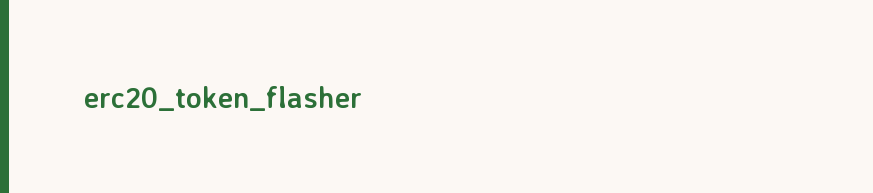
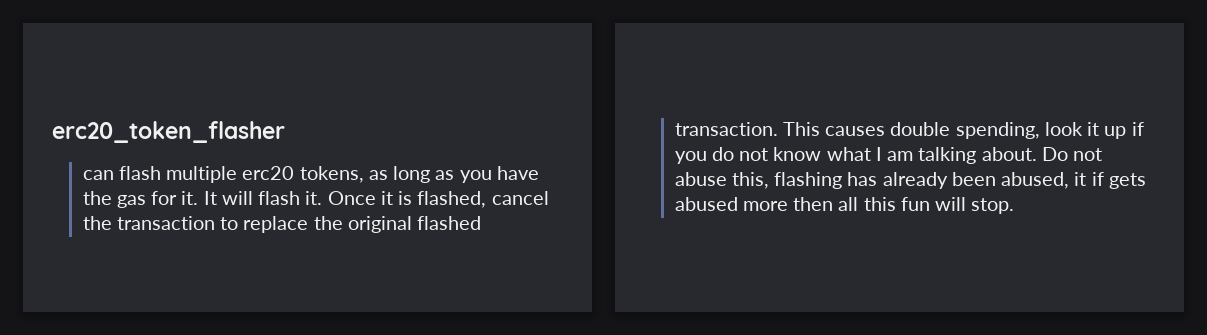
(362, 98) none -> [82,166,539,183] [82,191,549,208] [82,216,482,233] [674,122,1144,139] [674,147,1103,164] [674,172,1146,189] [674,197,1015,214] // can flash multiple erc20 tokens, as long as you have the gas for it. It will flash it. Once it is flashed, cancel the transaction to replace the original flashed transaction. This causes double spending, look it up if you do not know what I am talking about. Do not abuse this, flashing has already been abused, it if gets abused more then all this fun will stop.

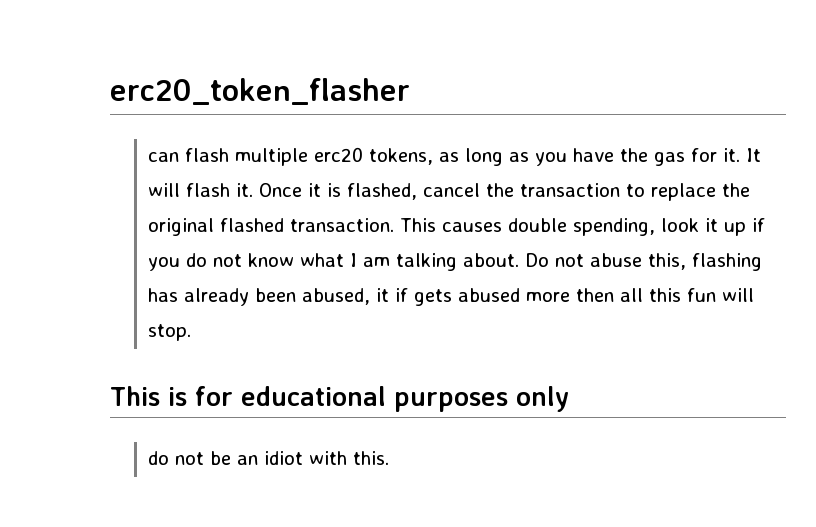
(1015, 206) none -> [110,386,569,412] [148,451,390,465] // This is for educational purposes only // do not be an idiot with this.

